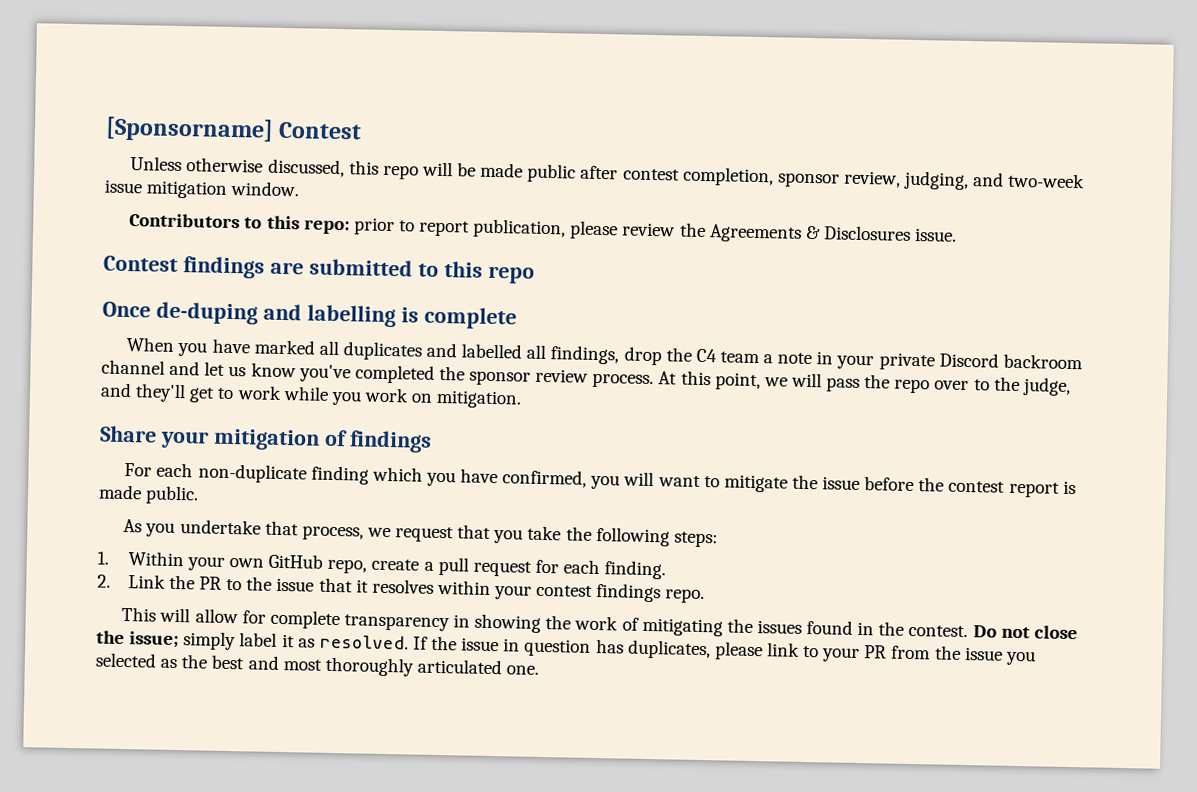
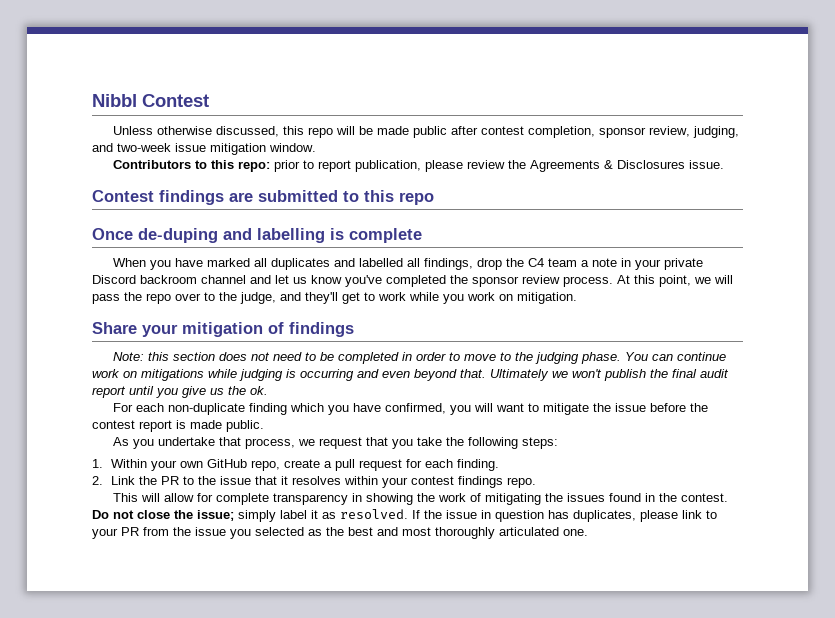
[105,116,274,143] [Sponsorname] -> [92,94,137,107] Nibbl
(432, 441) none -> [112,352,726,364] [92,369,729,381] [92,386,268,398] // Note: this section does not need to be completed in order to move to the judging phase. You can continue work on mitigations while judging is occurring and even beyond that. Ultimately we won't publish the final audit report until you give us the ok.

